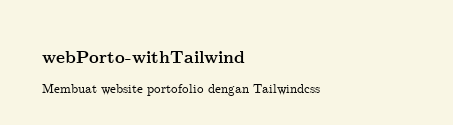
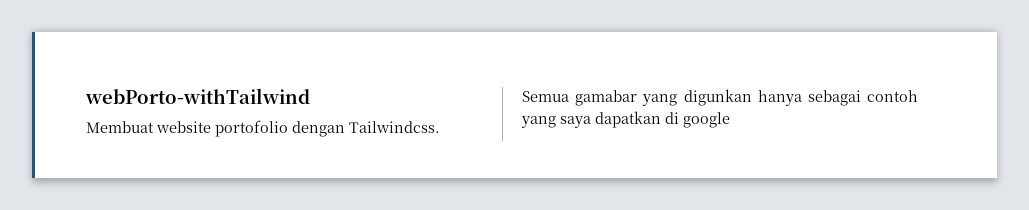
[253,84,320,95] Tailwindcss -> [349,121,440,133] [522,89,918,106] [521,111,730,128] Tailwindcss. Semua gamabar yang digunkan hanya sebagai contoh yang saya dapatkan di google

